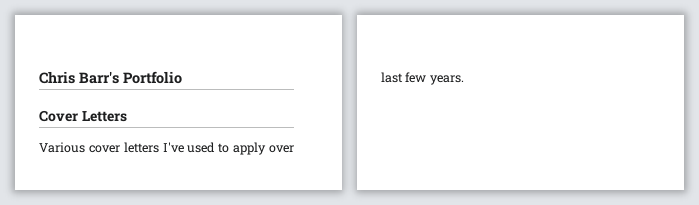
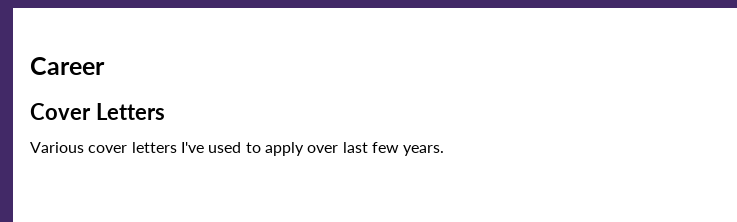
[39,71,182,84] Chris Barr's Portfolio -> [30,57,105,75] Career

